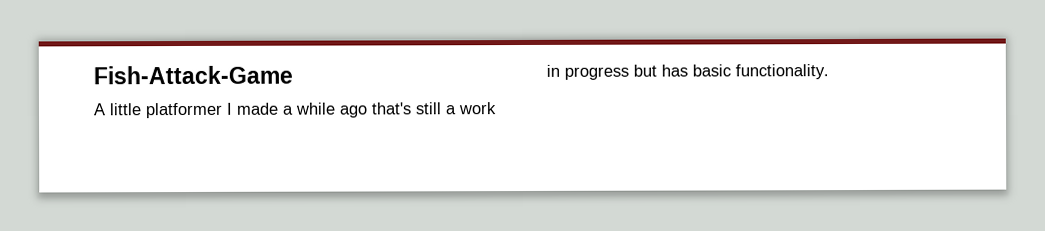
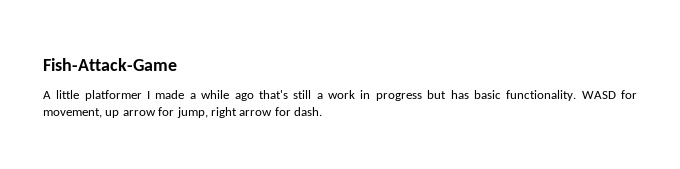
(829, 72) none -> [581,90,637,99] [43,107,322,118] WASD for movement, up arrow for jump, right arrow for dash.

